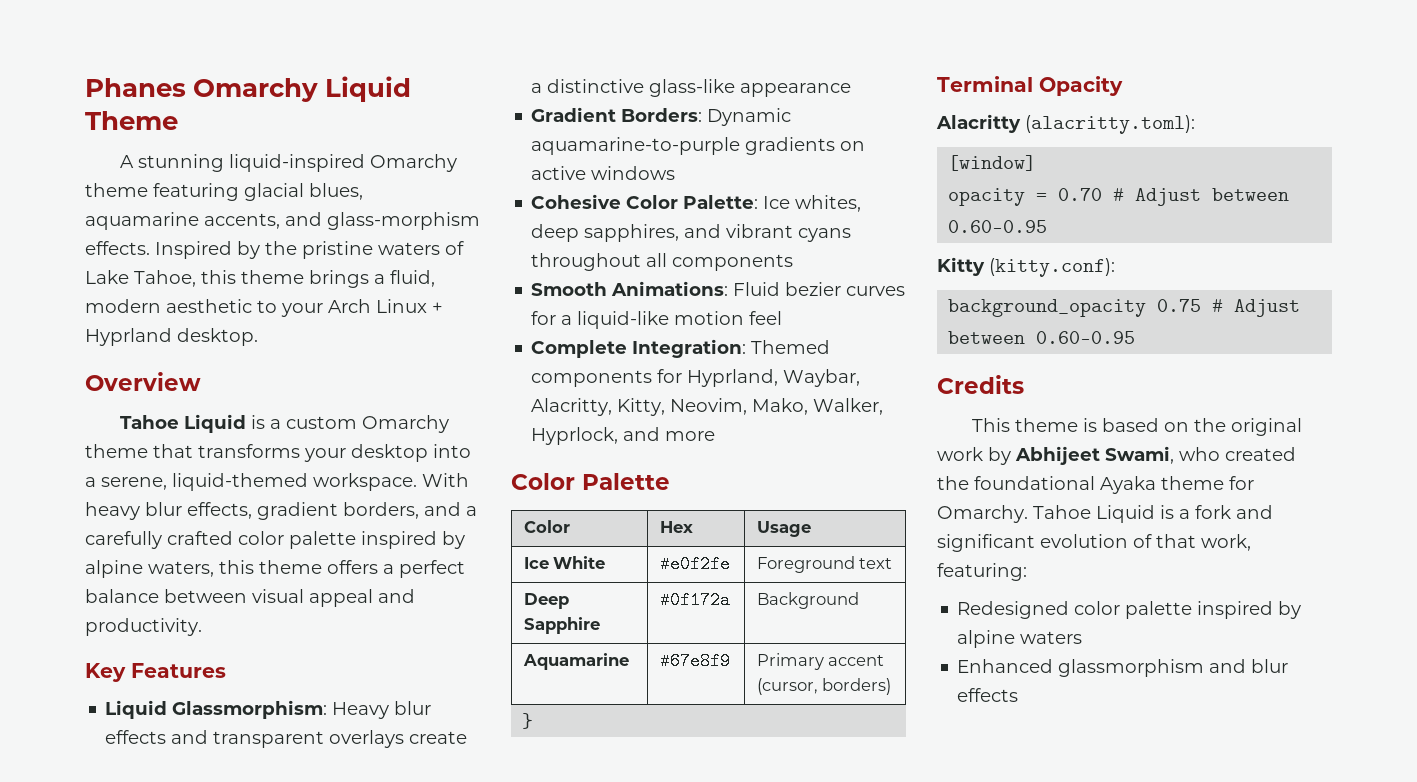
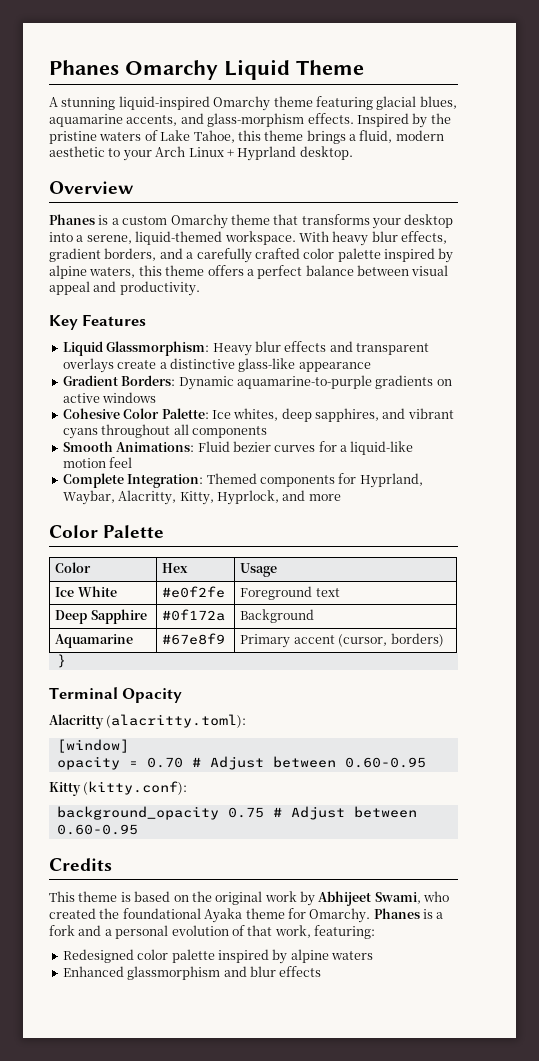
[119,414,246,433] Tahoe Liquid -> [49,214,95,225] Phanes
[670,398,884,415] Neovim, Mako, Walker, -> (214, 498) none
[1033,505,1155,523] Tahoe Liquid -> [373,908,420,919] Phanes
[937,534,1035,552] significant -> [104,925,169,939] a personal

